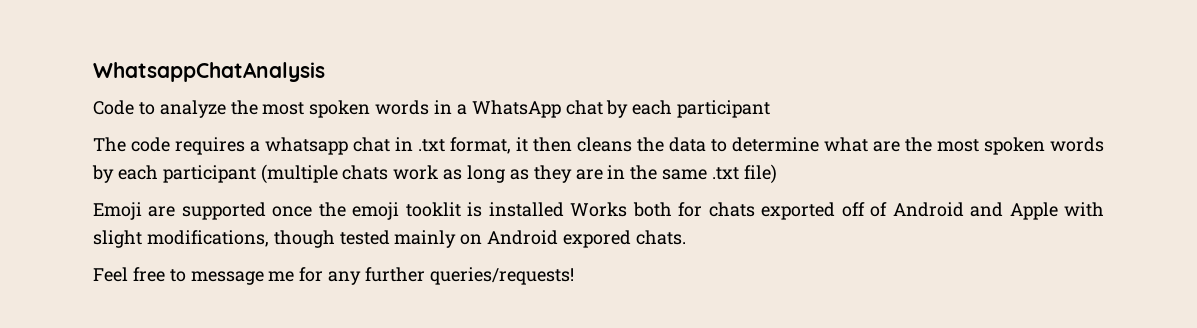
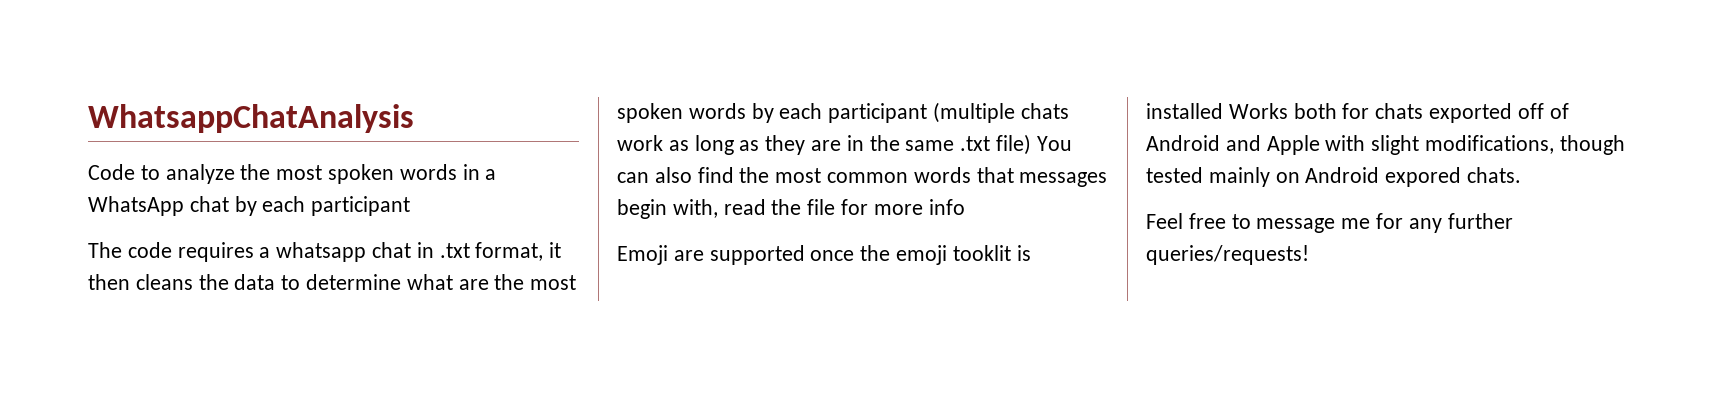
(777, 174) none -> [1036,136,1072,151] [617,167,1108,187] [617,199,965,219] You can also find the most common words that messages begin with, read the file for more info

